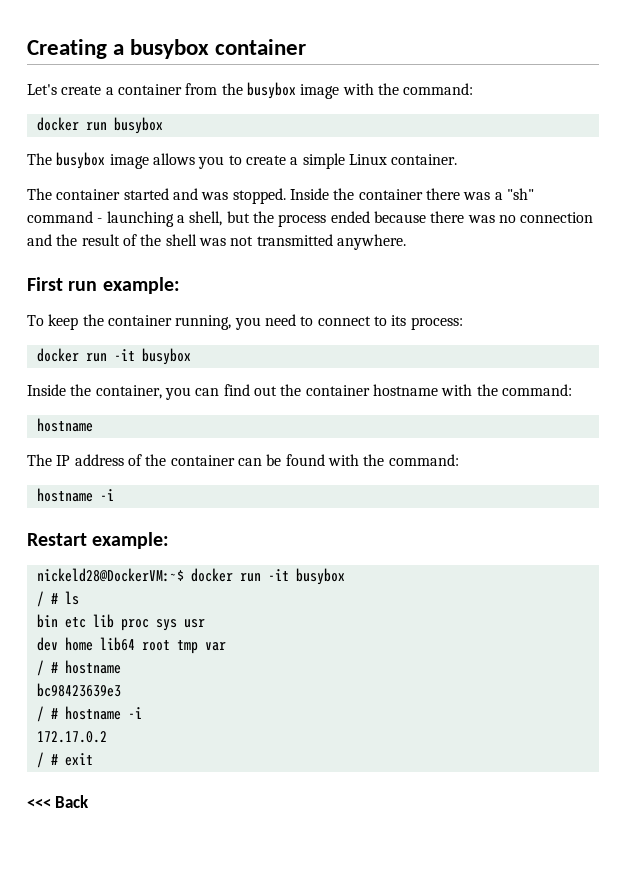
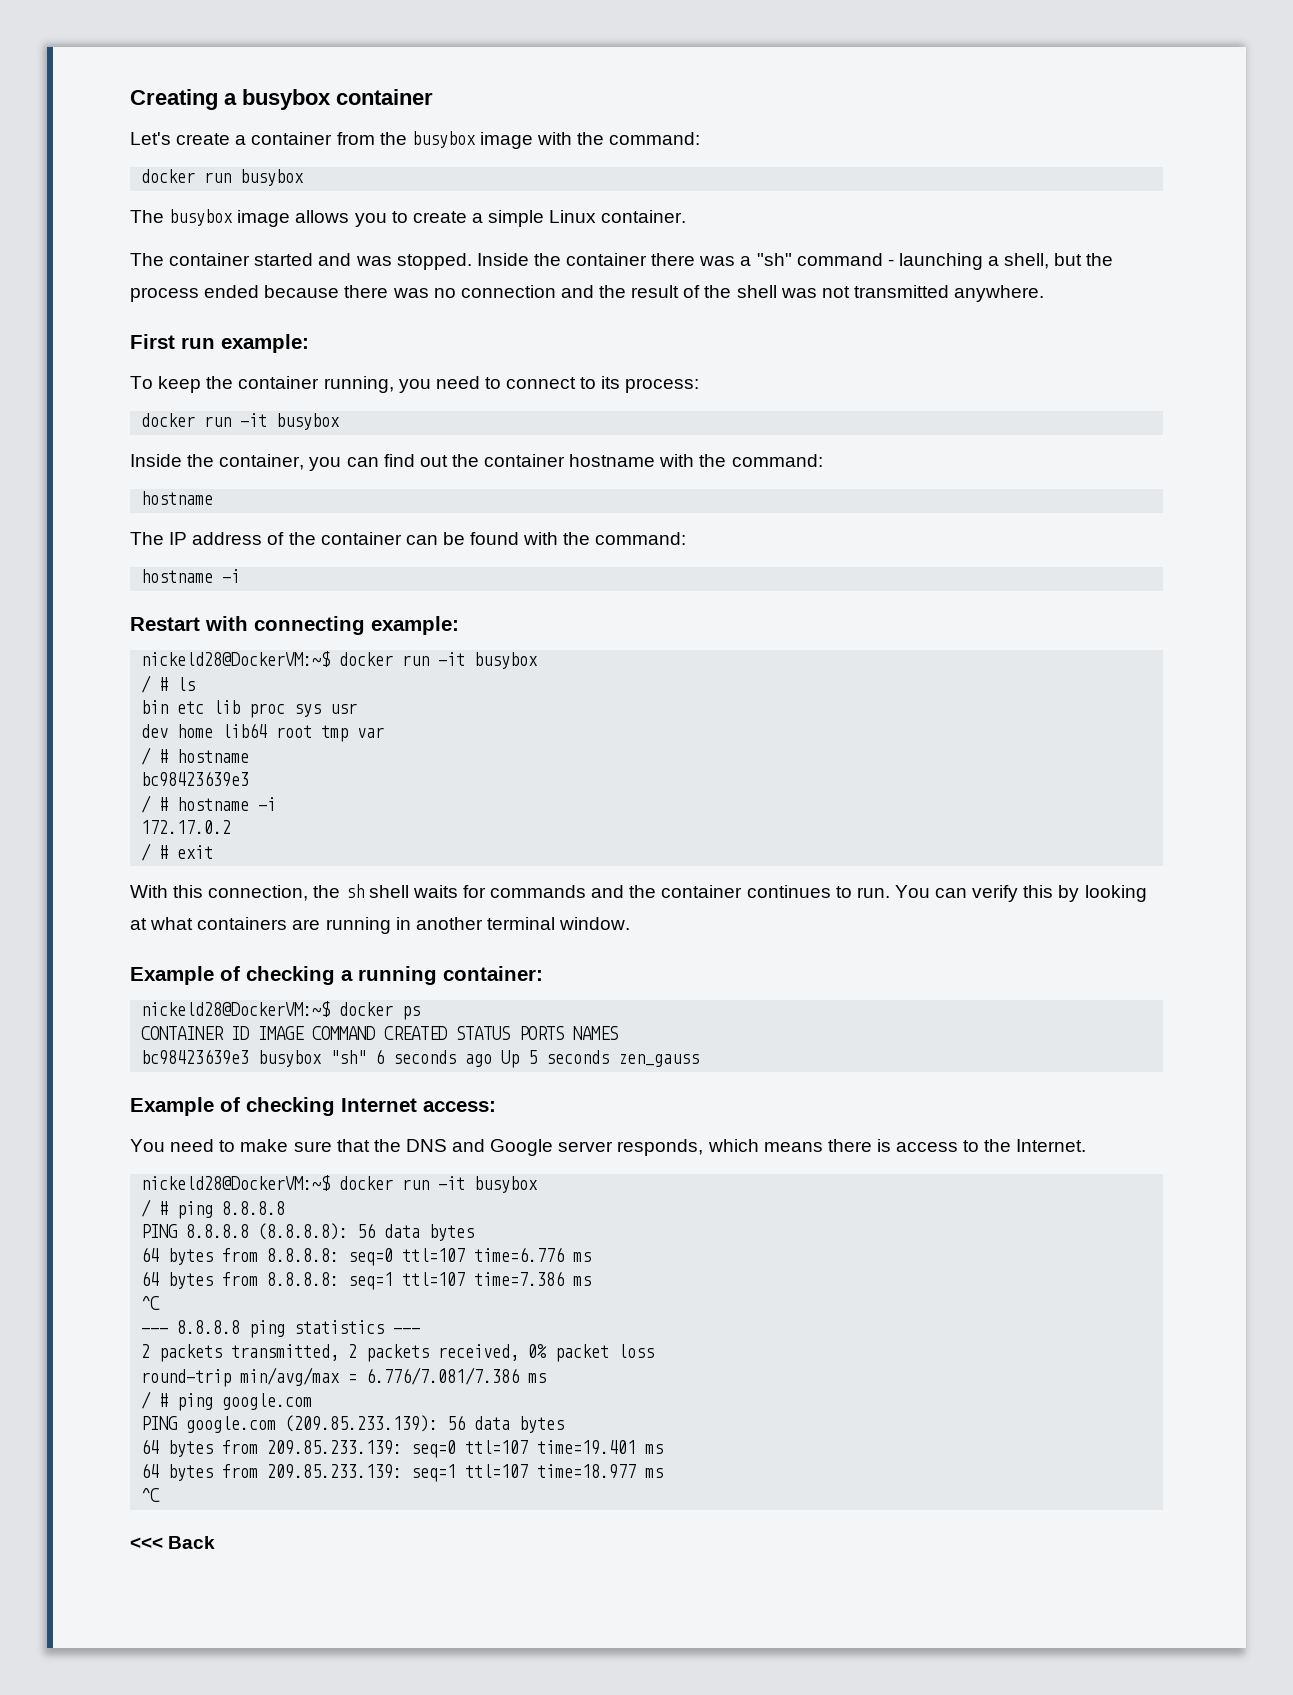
(87, 539) none -> [205,616,365,635] with connecting
(93, 759) none -> [130,884,1147,902] [130,917,631,934] [130,966,543,985] [141,1001,421,1020] [141,1026,619,1040] [141,1049,700,1068] [130,1097,496,1116] [130,1139,1087,1156] [141,1175,539,1193] [141,1199,286,1219] [141,1223,475,1241] [141,1247,592,1266] [141,1271,592,1290] [141,1296,161,1310] [141,1320,421,1338] [141,1344,655,1362] [141,1367,547,1387] [141,1391,313,1411] [141,1415,565,1433] [141,1439,664,1458] [141,1463,664,1482] [141,1488,161,1502] // With this connection, the sh shell waits for commands and the container continues to run. You can verify this by looking at what containers are running in another terminal window. // Example of checking a running container: // nickeld28@DockerVM:~$ docker ps // CONTAINER ID IMAGE COMMAND CREATED STATUS PORTS NAMES // bc98423639e3 busybox "sh" 6 seconds ago Up 5 seconds zen_gauss // Example of checking Internet access: // You need to make sure that the DNS and Google server responds, which means there is access to the Internet. // nickeld28@DockerVM:~$ docker run -it busybox // / # ping 8.8.8.8 // PING 8.8.8.8 (8.8.8.8): 56 data bytes // 64 bytes from 8.8.8.8: seq=0 ttl=107 time=6.776 ms // 64 bytes from 8.8.8.8: seq=1 ttl=107 time=7.386 ms // ^C // --- 8.8.8.8 ping statistics --- // 2 packets transmitted, 2 packets received, 0% packet loss // round-trip min/avg/max = 6.776/7.081/7.386 ms // / # ping google.com // PING google.com (209.85.233.139): 56 data bytes // 64 bytes from 209.85.233.139: seq=0 ttl=107 time=19.401 ms // 64 bytes from 209.85.233.139: seq=1 ttl=107 time=18.977 ms // ^C

